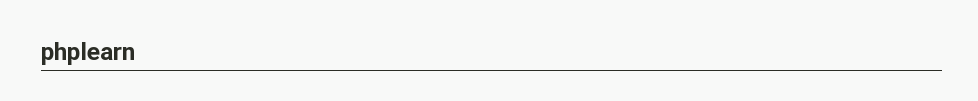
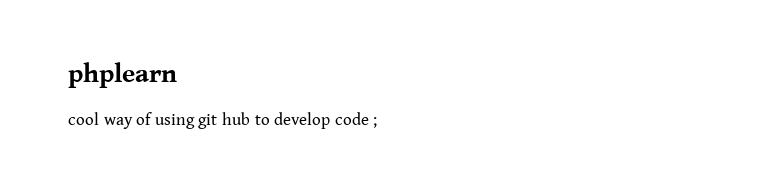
(135, 53) none -> [68,112,378,129] // cool way of using git hub to develop code ;

